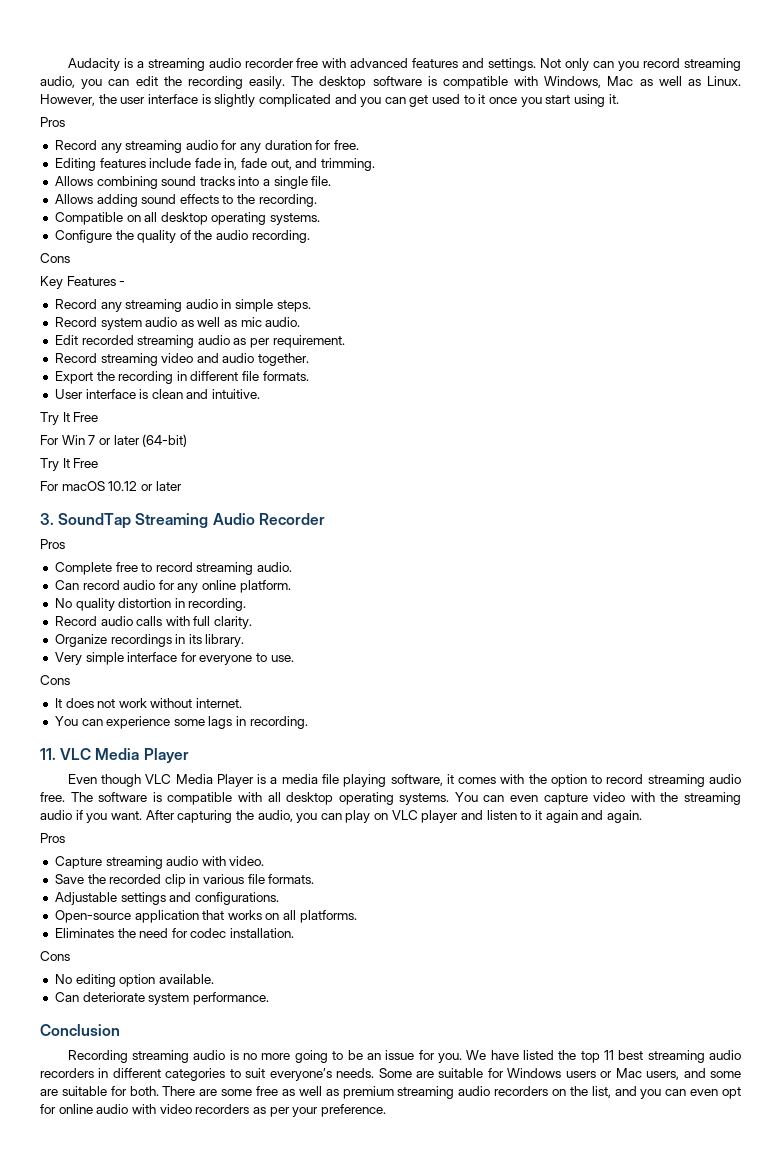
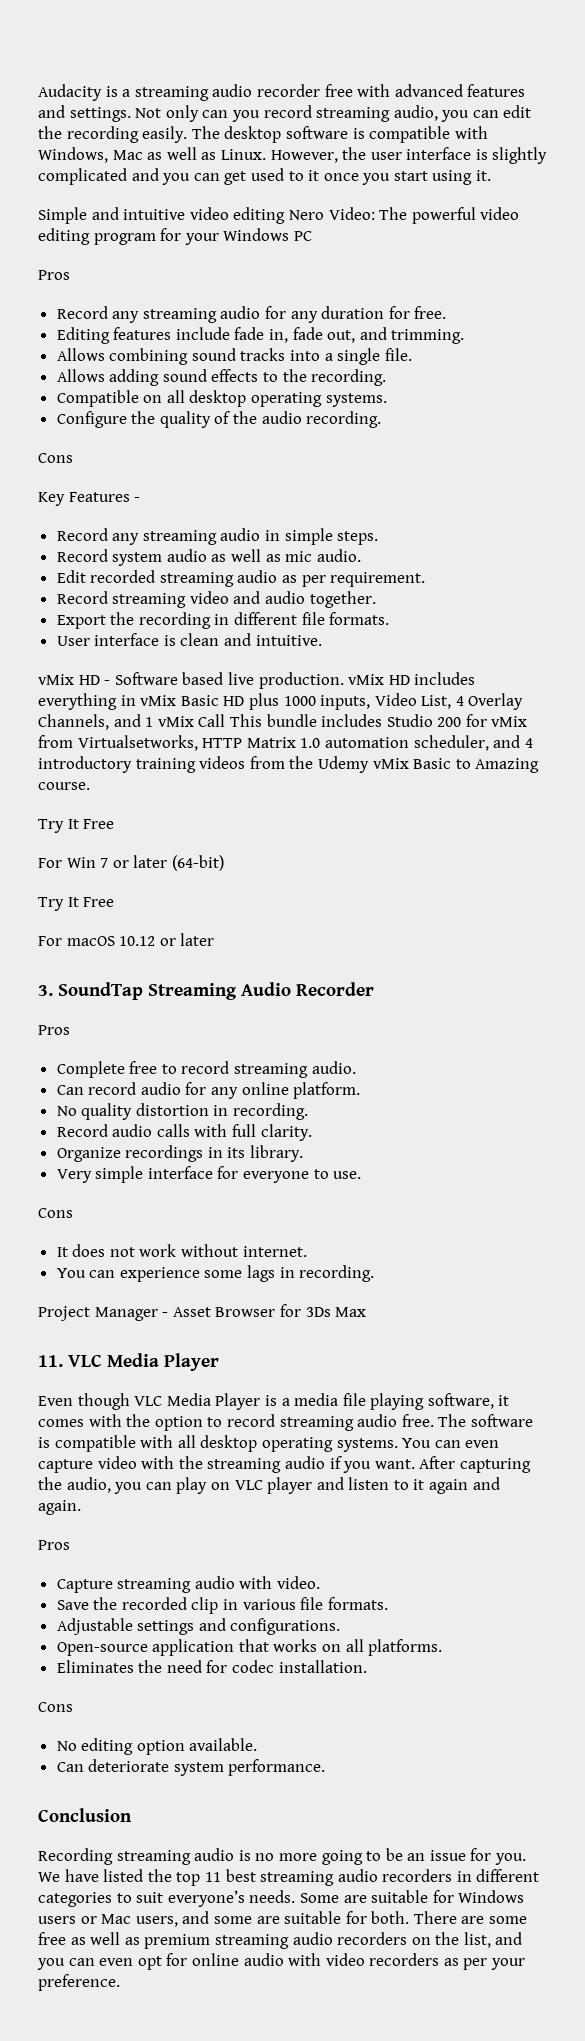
(619, 99) none -> [38,207,520,224] [38,228,312,245] // Simple and intuitive video editing Nero Video: The powerful video editing program for your Windows PC
(261, 394) none -> [38,672,476,689] [38,693,524,710] [38,714,528,730] [38,735,533,751] [38,756,540,773] [38,782,90,790] // vMix HD - Software based live production. vMix HD includes everything in vMix Basic HD plus 1000 inputs, Video List, 4 Overlay Channels, and 1 vMix Call This bundle includes Studio 200 for vMix from Virtualsetworks, HTTP Matrix 1.0 automation scheduler, and 4 introductory training videos from the Udemy vMix Basic to Amazing course.
(308, 722) none -> [38,1304,367,1321] // Project Manager - Asset Browser for 3Ds Max

